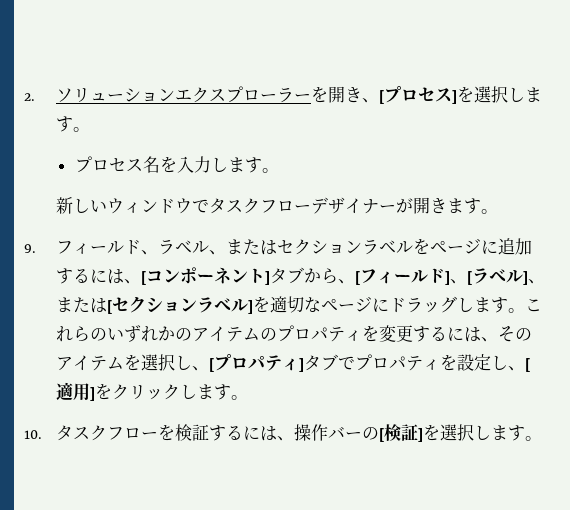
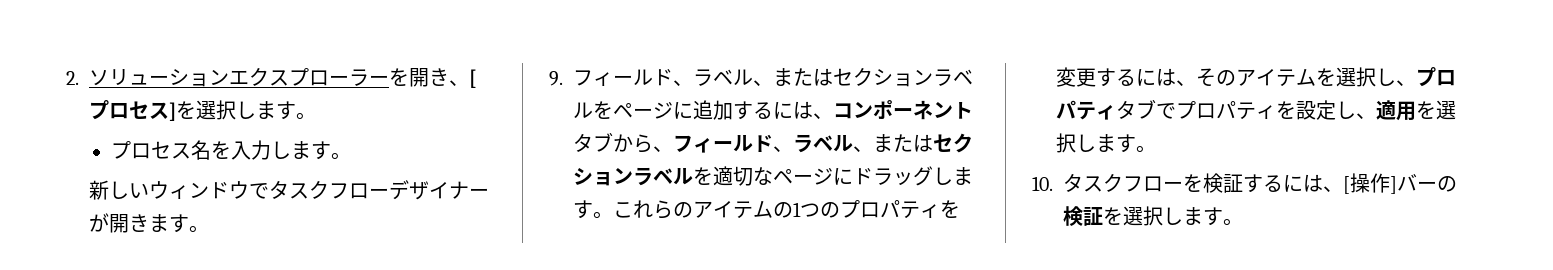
[140,271,146,285] [ -> (833, 116) none
[264,271,270,285] ] -> (973, 110) none
[354,268,545,285] [55,296,253,314] [フィールド]、[ラベル]、または[セクションラベル] -> [673,133,973,153] [573,167,693,186] フィールド、ラベル、またはセクションラベル
[106,325,192,342] いずれかの -> (693, 210) none
(277, 334) none -> [793,202,840,218] 1つの
[208,354,304,372] [プロパティ] -> [1416,67,1456,87] [1056,100,1116,120] プロパティ
[524,358,530,372] [55,382,180,401] [適用]をクリック -> [1376,100,1456,121] [1056,133,1076,153] 適用を選択
[293,424,423,442] 操作バーの[検証] -> [1343,173,1457,194] [1063,206,1103,226] [操作]バーの検証

